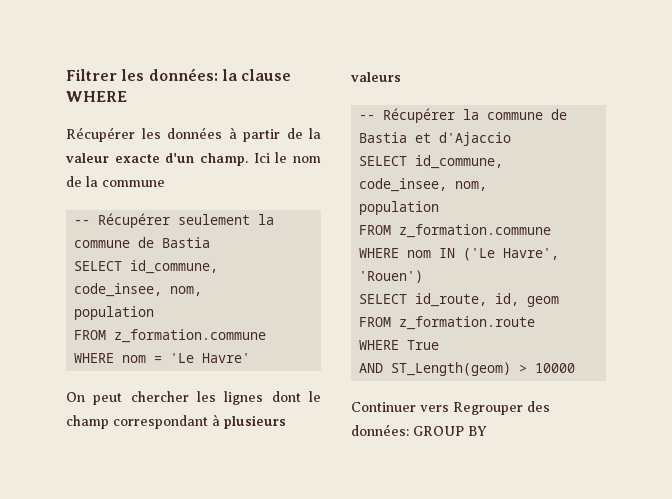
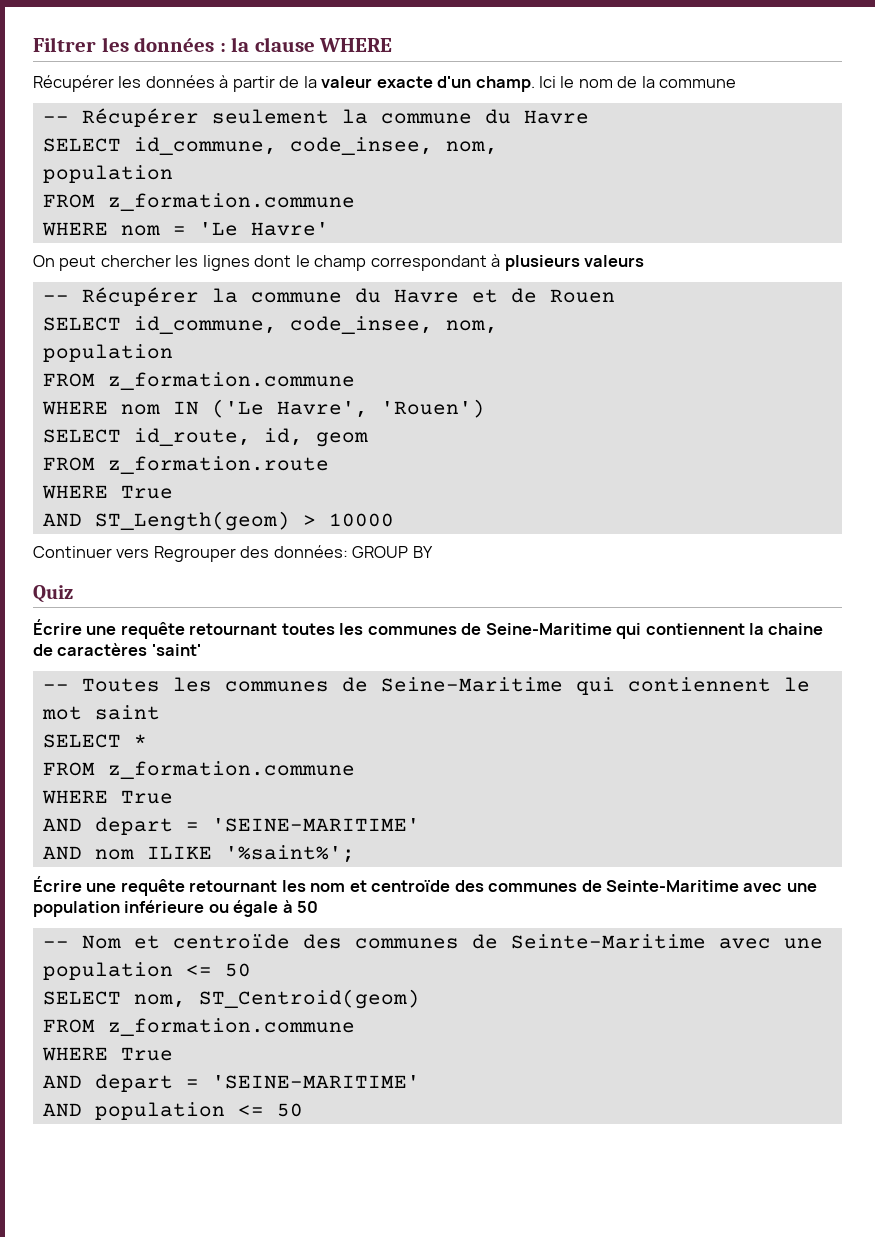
[148,68,218,81] données: -> [134,37,226,52] données :
[138,237,211,248] de Bastia -> [484,109,589,124] du Havre
[551,109,568,120] [359,132,512,146] de Bastia et d'Ajaccio -> [354,288,615,303] du Havre et de Rouen
(487, 431) none -> [33,585,73,603] [33,619,824,639] [33,643,201,656] [42,677,810,695] [41,705,160,720] [42,734,147,748] [42,761,355,779] [41,790,173,804] [42,817,420,835] [42,845,355,863] [33,876,817,896] [33,900,319,917] [42,934,823,949] [42,962,251,980] [42,989,420,1009] [42,1018,355,1036] [41,1047,173,1061] [42,1074,420,1092] [42,1102,303,1120] // Quiz // Écrire une requête retournant toutes les communes de Seine-Maritime qui contiennent la chaine de caractères 'saint' // -- Toutes les communes de Seine-Maritime qui contiennent le mot saint // SELECT * // FROM z_formation.commune // WHERE True // AND depart = 'SEINE-MARITIME' // AND nom ILIKE '%saint%'; // Écrire une requête retournant les nom et centroïde des communes de Seinte-Maritime avec une population inférieure ou égale à 50 // -- Nom et centroïde des communes de Seinte-Maritime avec une population <= 50 // SELECT nom, ST_Centroid(geom) // FROM z_formation.commune // WHERE True // AND depart = 'SEINE-MARITIME' // AND population <= 50

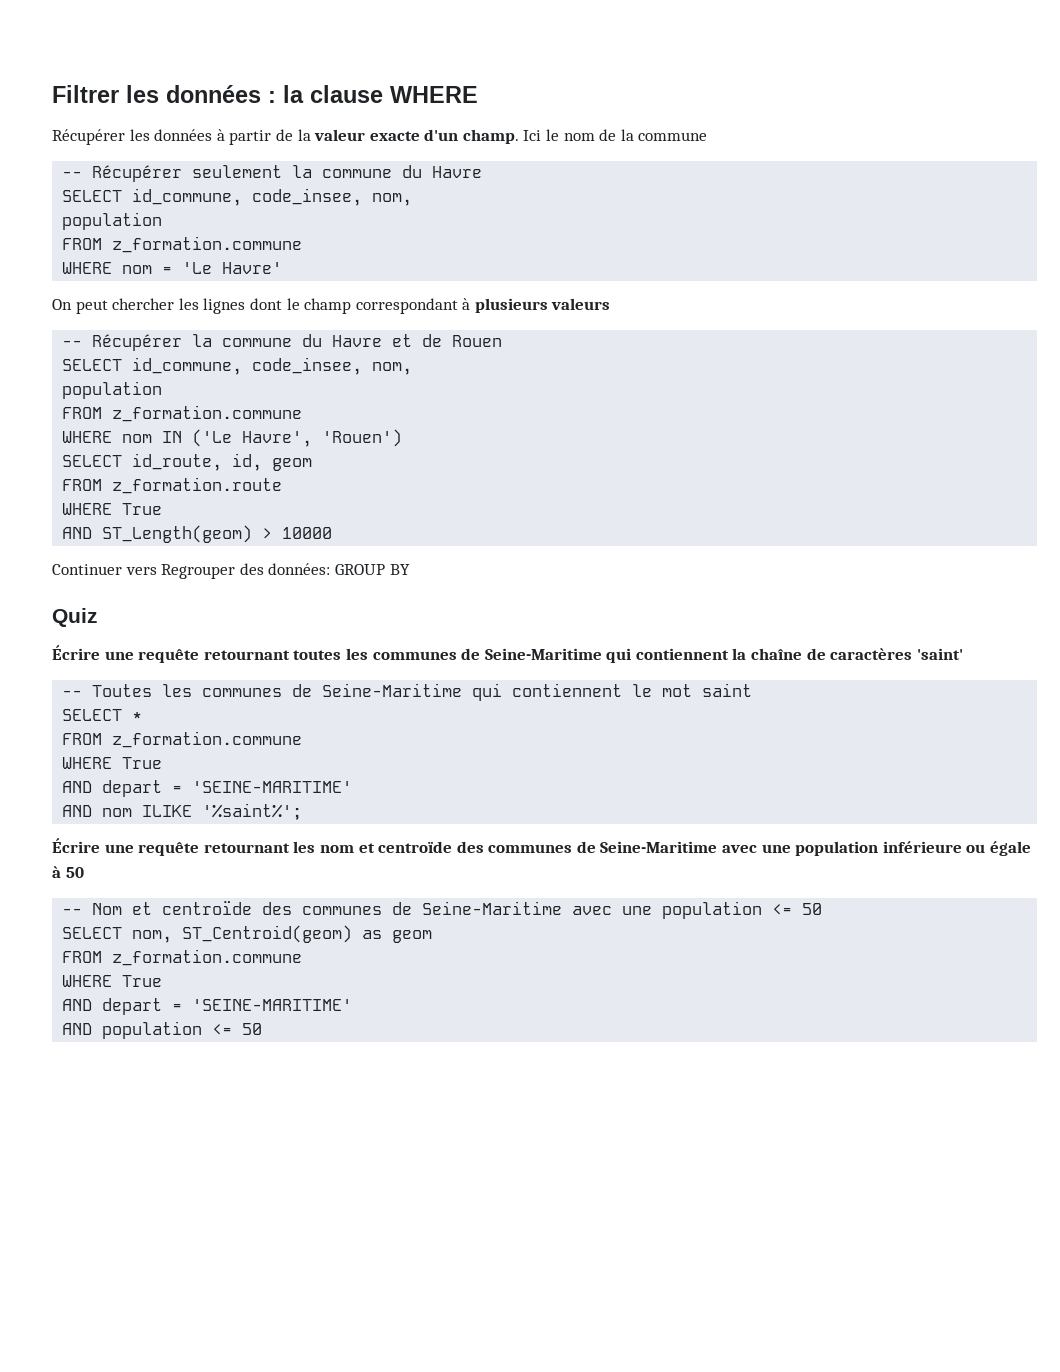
[768,623,824,635] chaine -> [751,648,803,660] chaîne
[606,880,740,892] Seinte-Maritime -> [600,841,718,853] Seine-Maritime
[510,934,706,949] Seinte-Maritime -> [422,901,563,915] Seine-Maritime
(420, 999) none -> [362,930,433,943] as geom

